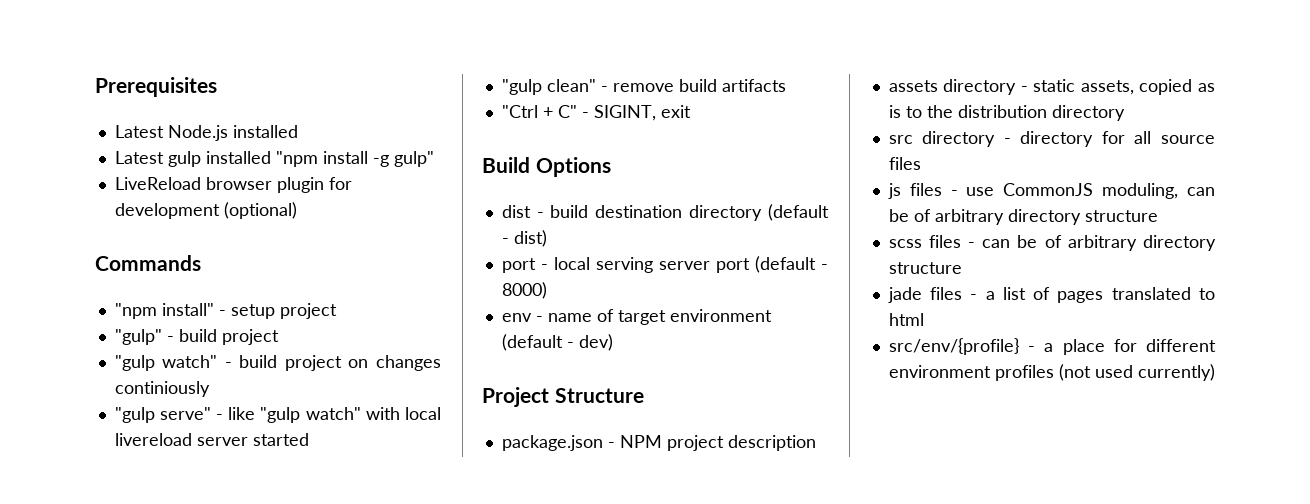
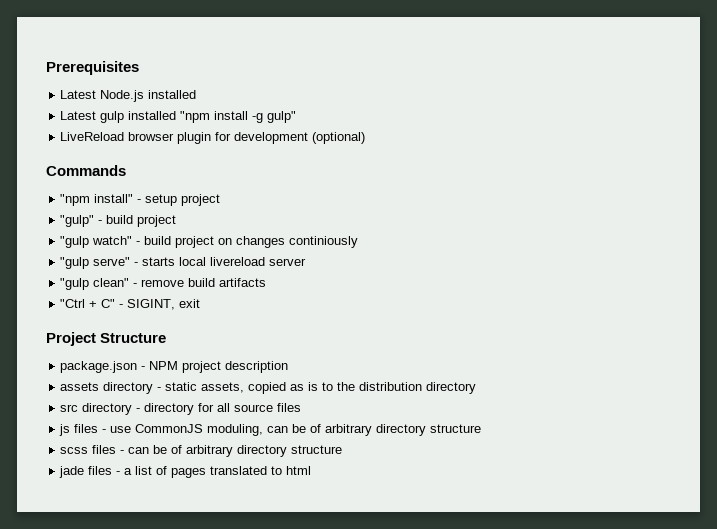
[228,407,400,423] like "gulp watch" with -> [142,257,176,266] starts
[252,433,309,446] started -> (307, 262) none
[482,157,611,177] [501,204,829,221] [501,230,547,247] [501,256,828,273] [501,282,547,299] [501,309,772,325] [501,334,613,351] // Build Options // dist - build destination directory (default - dist) // port - local serving server port (default - 8000) // env - name of target environment (default - dev) -> (201, 303) none
[888,338,1216,355] [888,364,1215,381] // src/env/{profile} - a place for different environment profiles (not used currently) -> (312, 470) none

